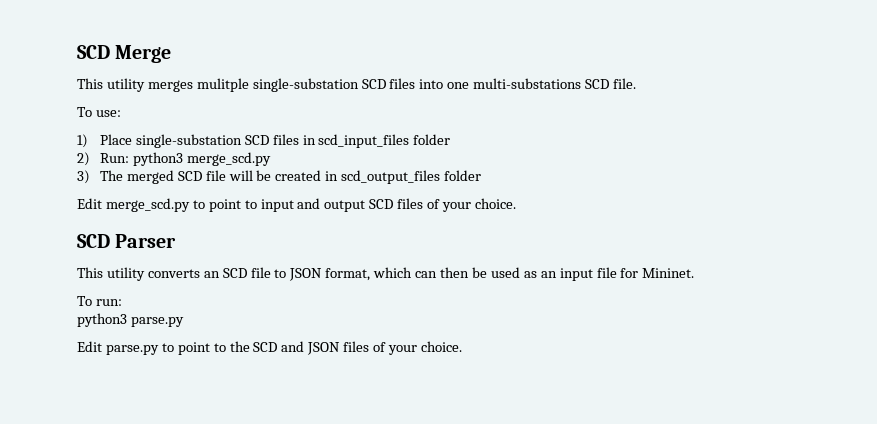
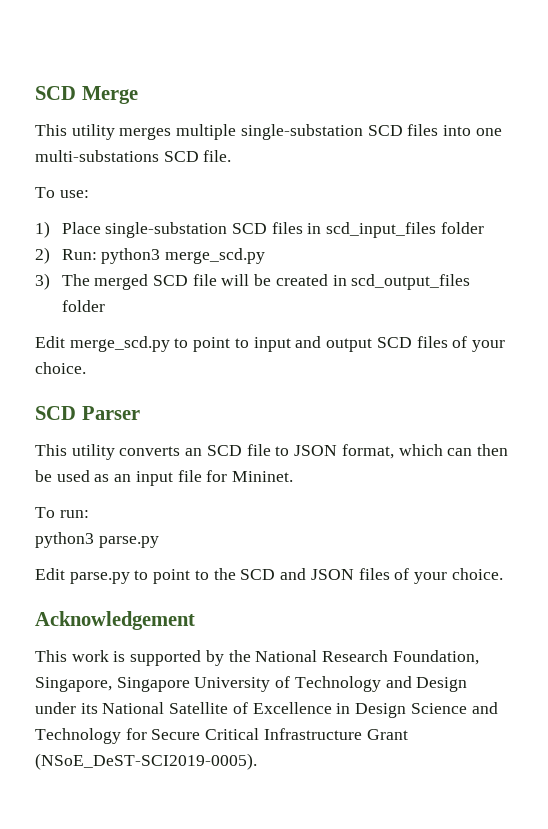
[196,78,249,92] mulitple -> [176,124,237,140] multiple
(462, 346) none -> [35,611,195,630] [35,650,479,666] [35,676,468,692] [35,702,498,718] [35,728,408,744] [35,753,257,770] // Acknowledgement // This work is supported by the National Research Foundation, Singapore, Singapore University of Technology and Design under its National Satellite of Excellence in Design Science and Technology for Secure Critical Infrastructure Grant (NSoE_DeST-SCI2019-0005).

